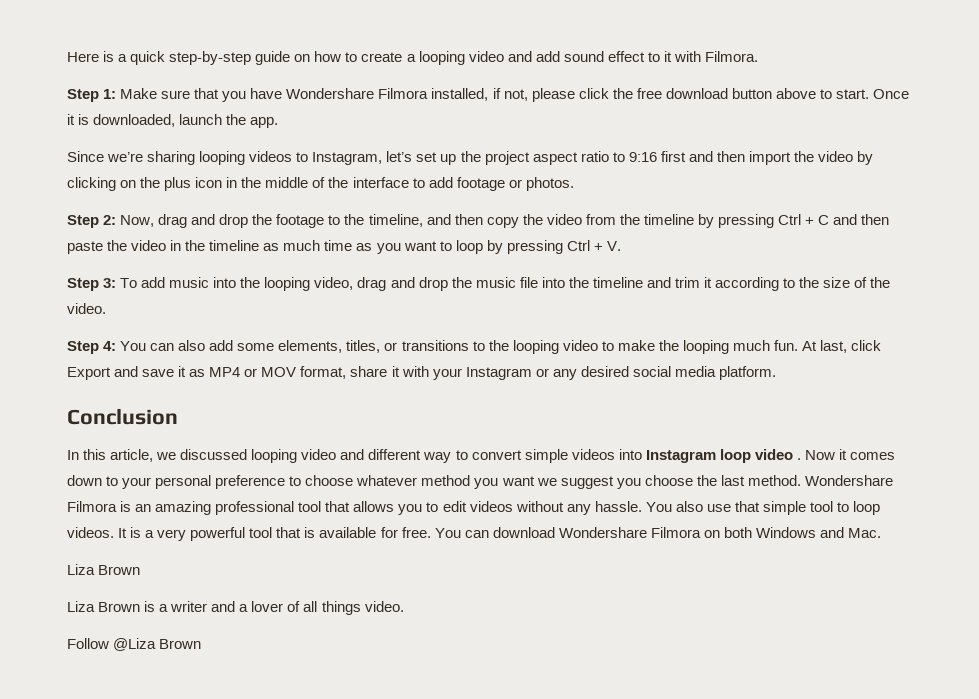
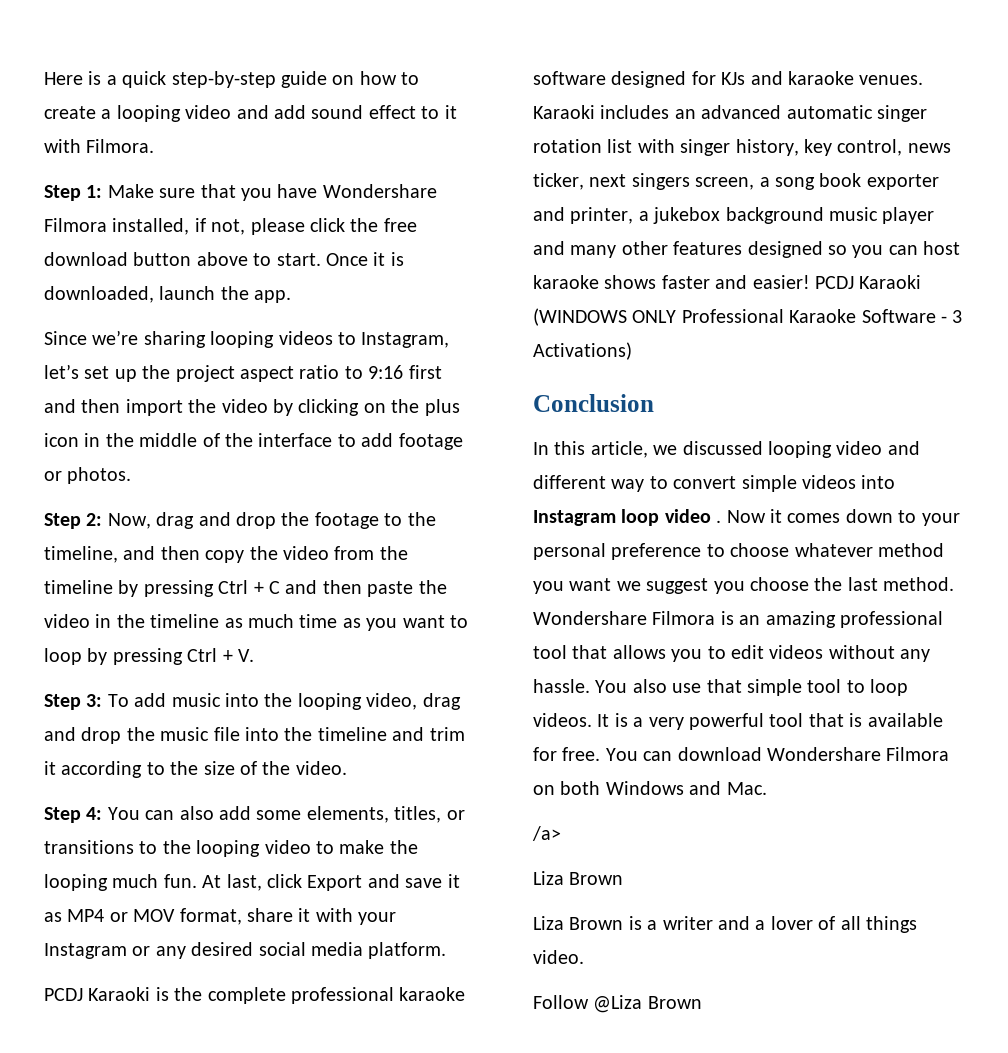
(776, 373) none -> [44,987,466,1004] [533,71,924,88] [533,105,927,122] [533,139,951,156] [533,173,939,190] [533,207,935,224] [533,241,961,258] [533,275,922,289] [533,308,963,326] [533,342,632,360] // PCDJ Karaoki is the complete professional karaoke software designed for KJs and karaoke venues. Karaoki includes an advanced automatic singer rotation list with singer history, key control, news ticker, next singers screen, a song book exporter and printer, a jukebox background music player and many other features designed so you can host karaoke shows faster and easier! PCDJ Karaoki (WINDOWS ONLY Professional Karaoke Software - 3 Activations)
(882, 533) none -> [532,826,561,841] // /a>

